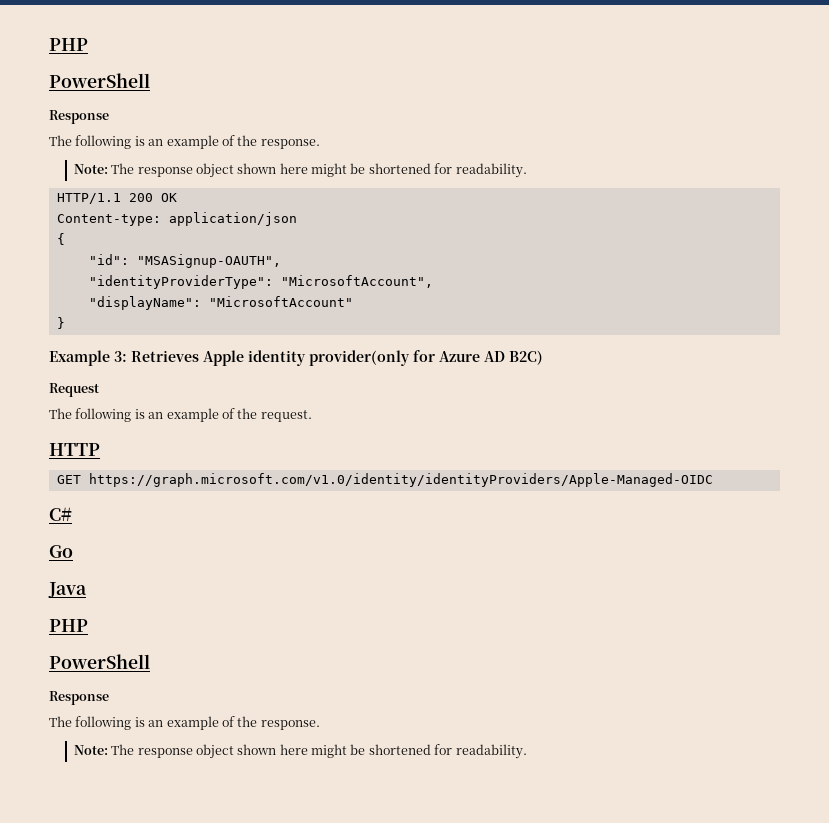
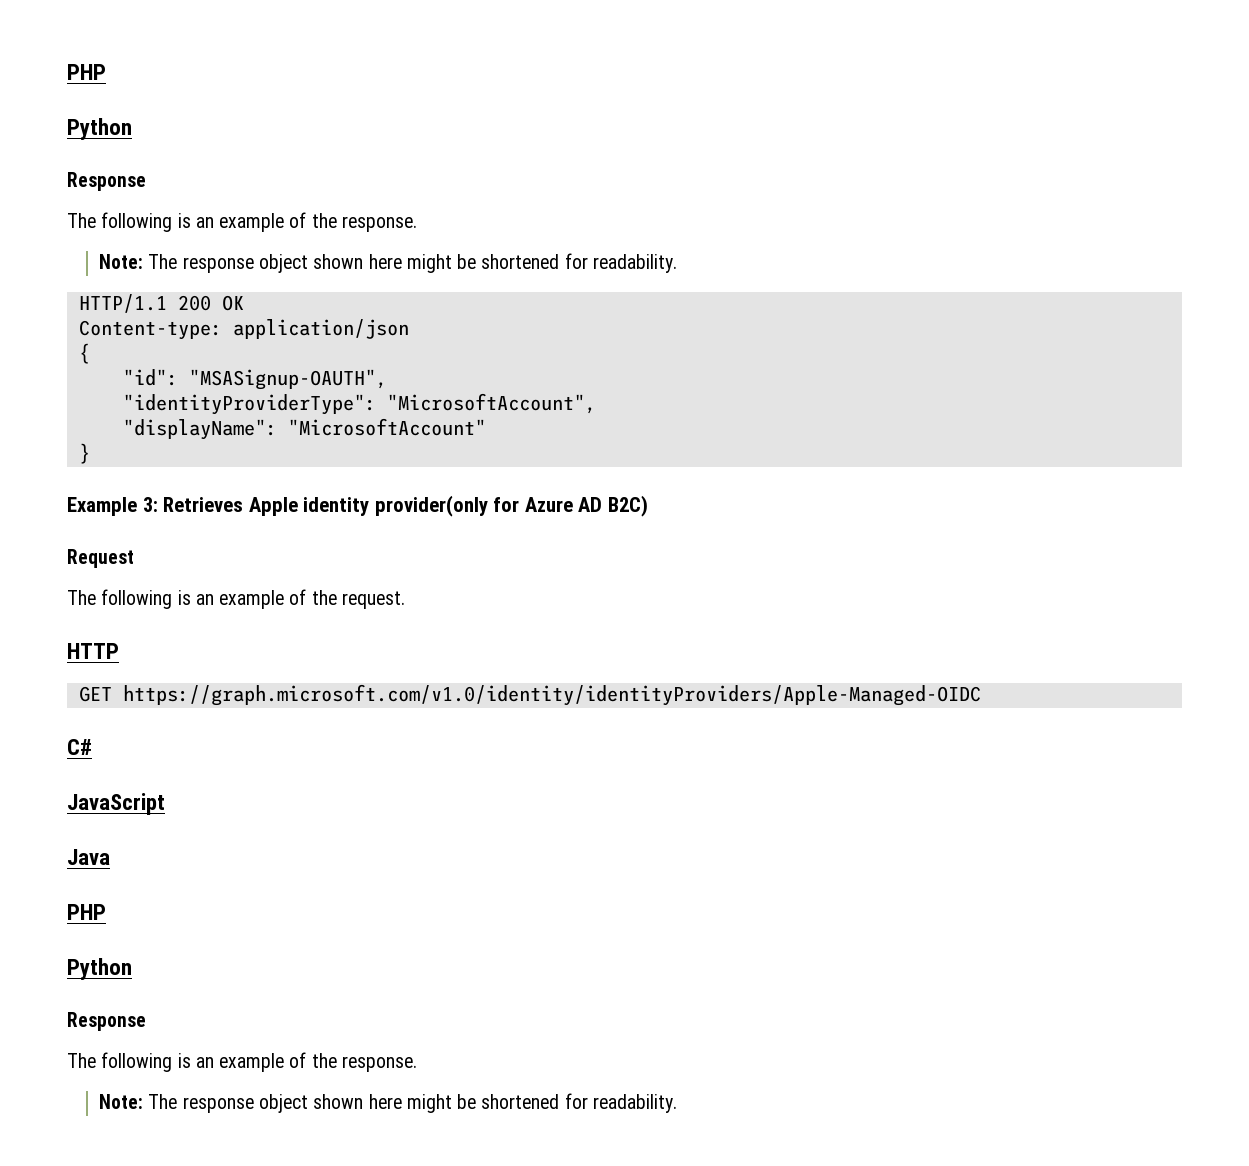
[49,38,88,51] [49,73,150,88] PHP // PowerShell -> [67,64,106,80] [67,118,132,140] PHP // Python
[49,545,73,558] Go -> [67,793,165,815] JavaScript
[49,654,150,669] PowerShell -> [67,958,132,980] Python

